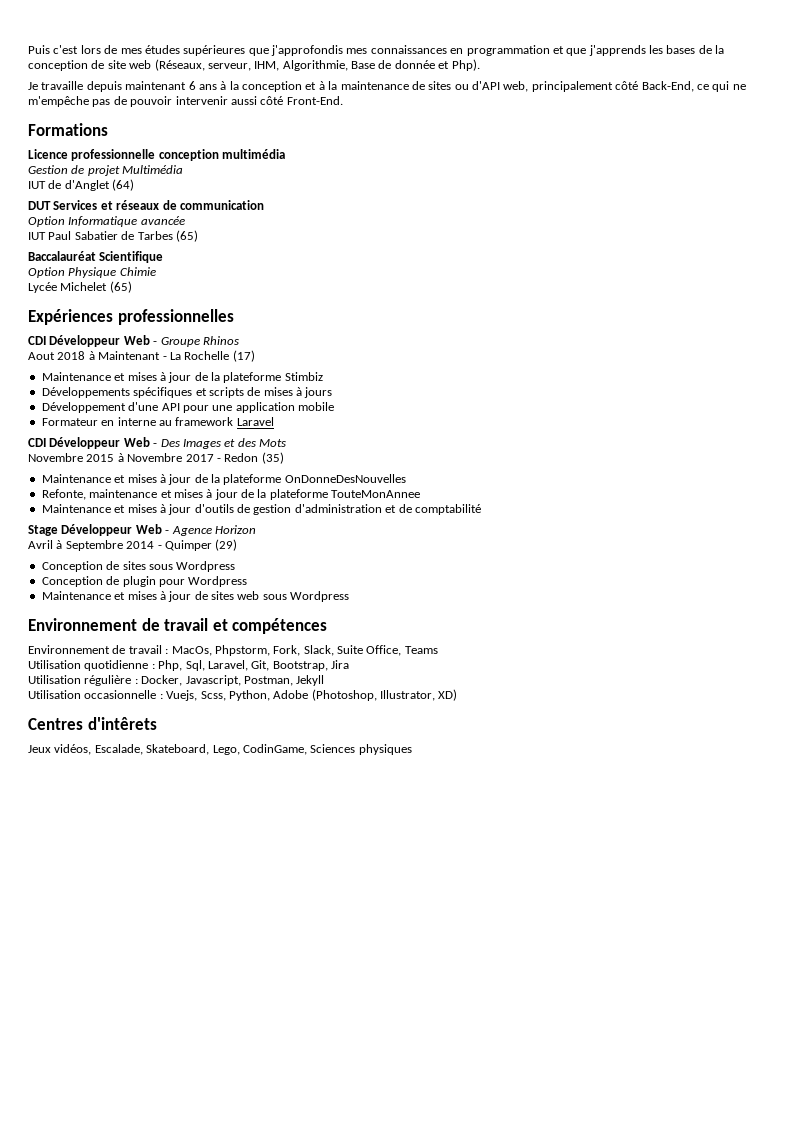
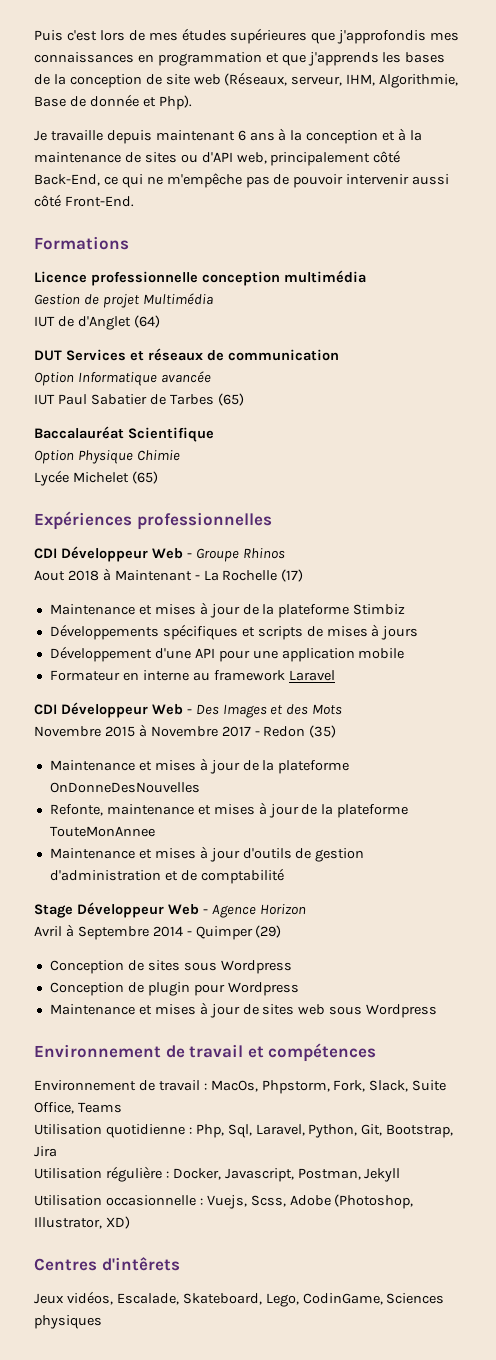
(248, 665) none -> [308,1124,358,1138] Python,
[228,690,270,701] Python, -> (286, 1201) none

